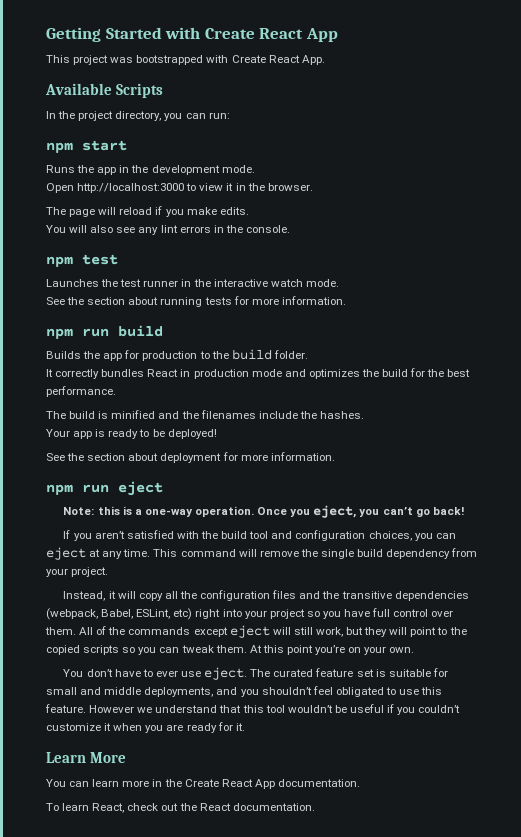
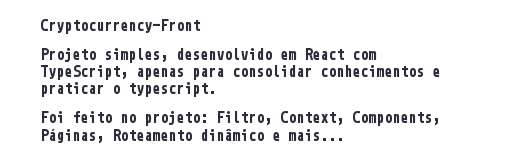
[46,27,338,42] [46,55,325,65] [45,83,164,98] [46,111,230,121] [46,140,127,153] [46,165,255,175] [46,183,313,193] [46,206,249,217] [46,225,290,235] [46,254,118,267] [46,279,339,287] [46,296,346,307] [46,325,163,339] [46,349,308,361] [46,368,471,379] [46,386,116,397] [46,410,364,419] [46,429,217,439] [46,452,335,463] [46,481,163,496] [63,505,464,518] [63,530,456,541] [46,547,478,560] [46,567,109,577] [63,590,469,601] [46,608,454,620] [45,625,467,638] [46,645,415,655] [63,667,448,680] [46,686,443,697] [45,704,461,715] [46,722,245,733] [46,752,127,763] [46,779,360,789] [46,803,315,813] Getting Started with Create React App // This project was bootstrapped with Create React App. // Available Scripts // In the project directory, you can run: // npm start // Runs the app in the development mode. // Open http://localhost:3000 to view it in the browser. // The page will reload if you make edits. // You will also see any lint errors in the console. // npm test // Launches the test runner in the interactive watch mode. // See the section about running tests for more information. // npm run build // Builds the app for production to the build folder. // It correctly bundles React in production mode and optimizes the build for the best performance. // The build is minified and the filenames include the hashes. // Your app is ready to be deployed! // See the section about deployment for more information. // npm run eject // Note: this is a one-way operation. Once you eject, you can’t go back! // If you aren’t satisfied with the build tool and configuration choices, you can eject at any time. This command will remove the single build dependency from your project. // Instead, it will copy all the configuration files and the transitive dependencies (webpack, Babel, ESLint, etc) right into your project so you have full control over them. All of the commands except eject will still work, but they will point to the copied scripts so you can tweak them. At this point you’re on your own. // You don’t have to ever use eject. The curated feature set is suitable for small and middle deployments, and you shouldn’t feel obligated to use this feature. However we understand that this tool wouldn’t be useful if you couldn’t customize it when you are ready for it. // Learn More // You can learn more in the Create React App documentation. // To learn React, check out the React documentation. -> [40,19,200,34] [40,47,377,63] [40,65,440,80] [40,82,216,97] [40,110,440,126] [40,128,344,143] Cryptocurrency-Front // Projeto simples, desenvolvido em React com TypeScript, apenas para consolidar conhecimentos e praticar o typescript. // Foi feito no projeto: Filtro, Context, Components, Páginas, Roteamento dinâmico e mais...

